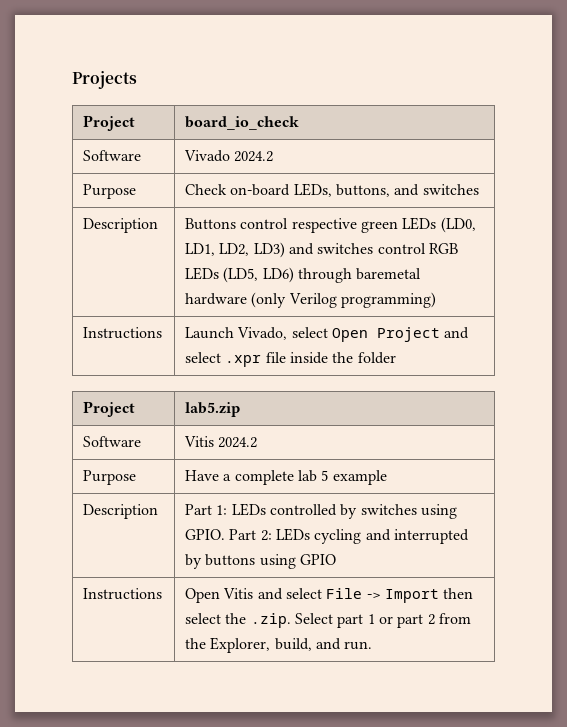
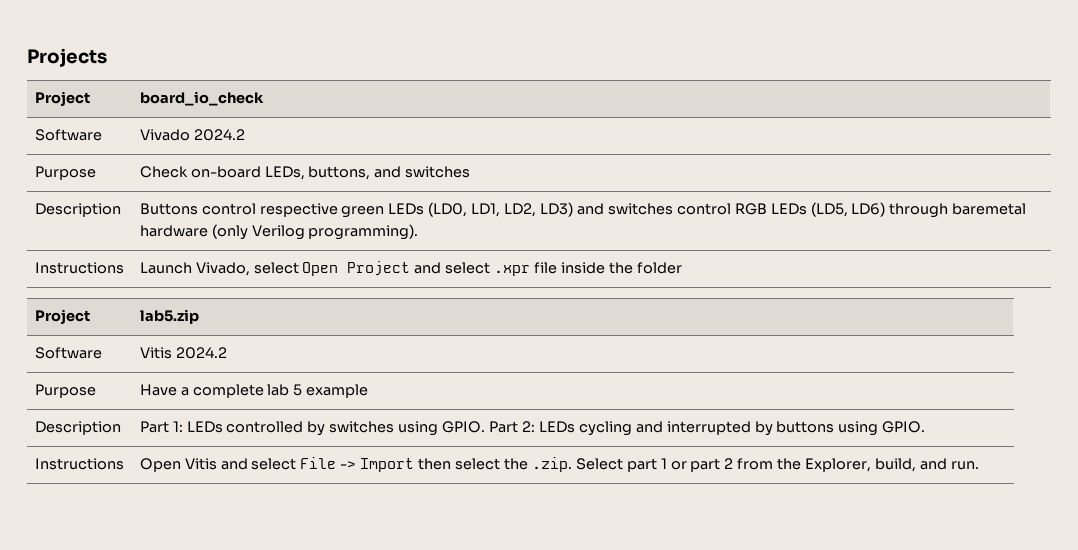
[340,292,436,308] programming) -> [308,224,419,240] programming).
[299,554,336,565] GPIO -> [882,421,926,433] GPIO.

